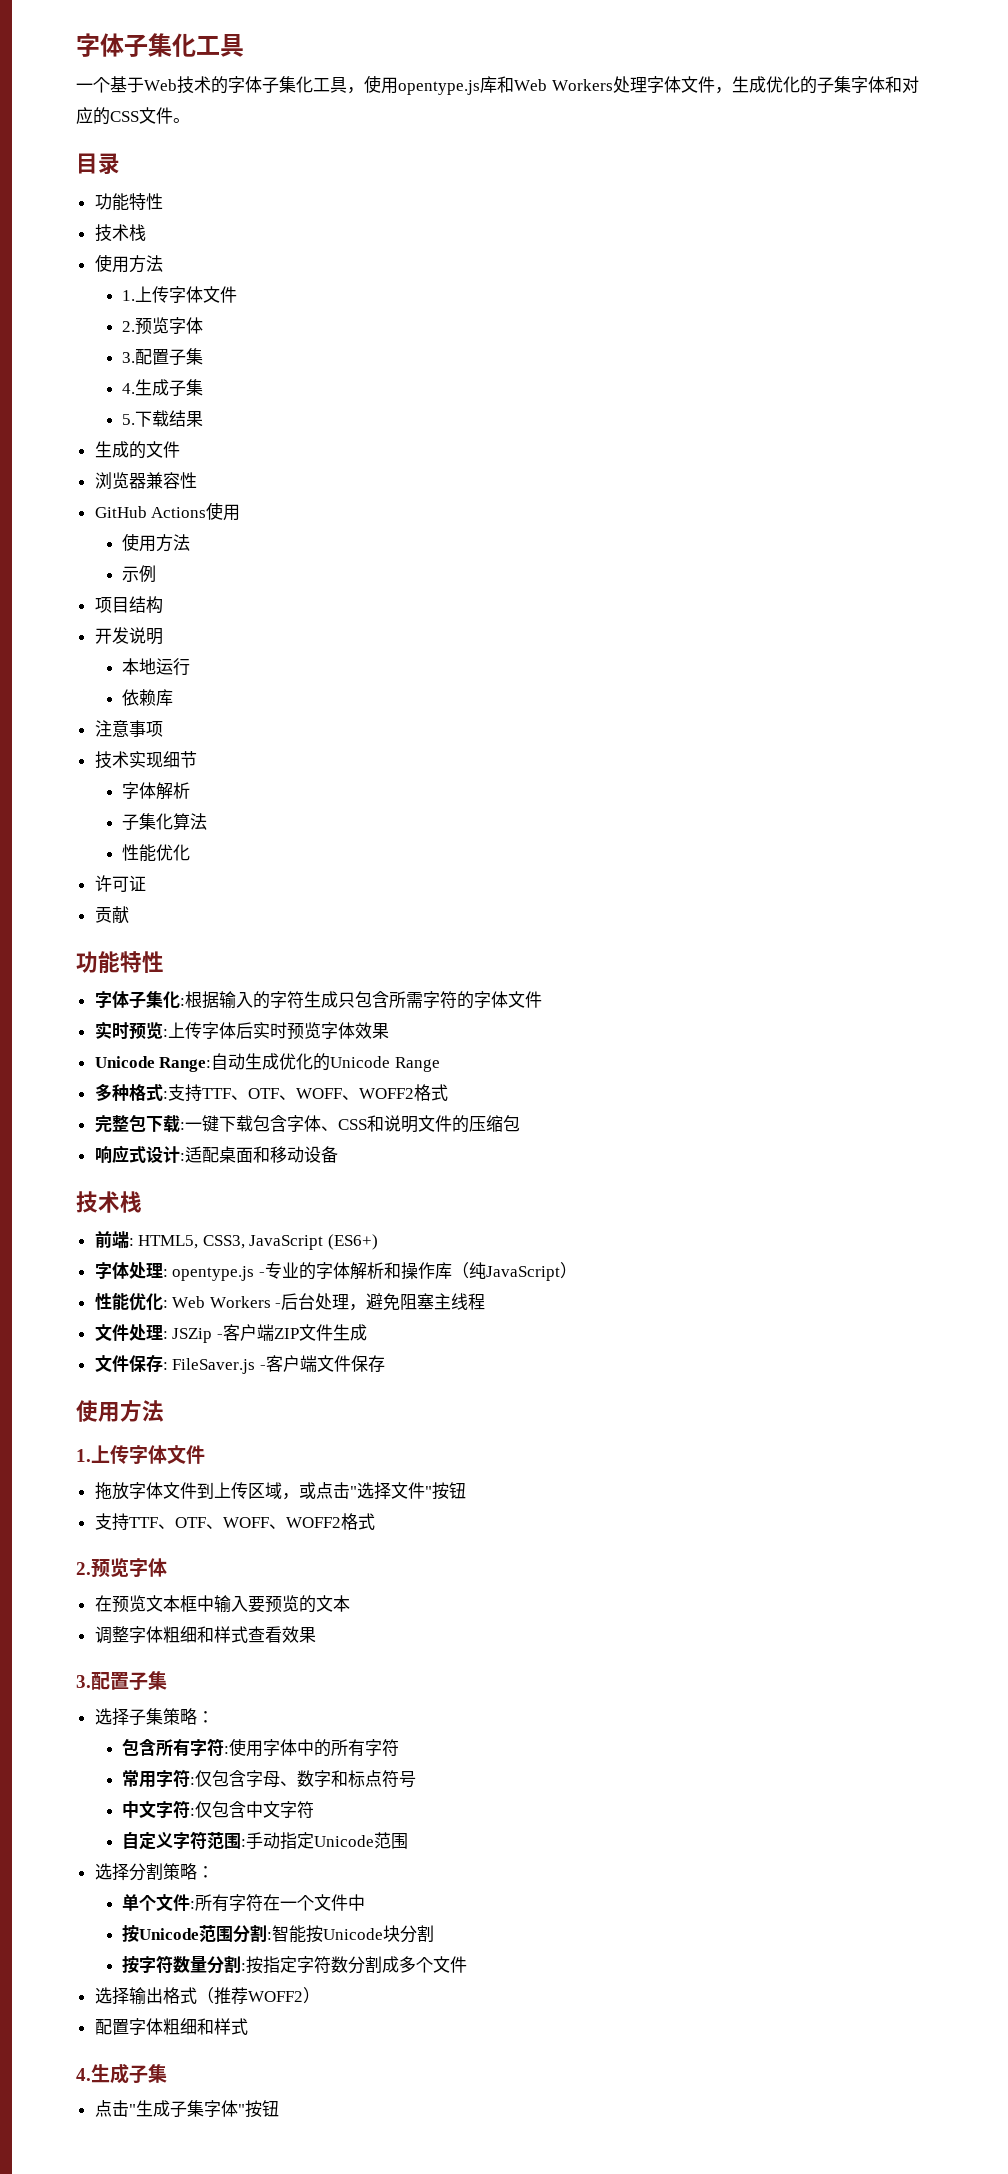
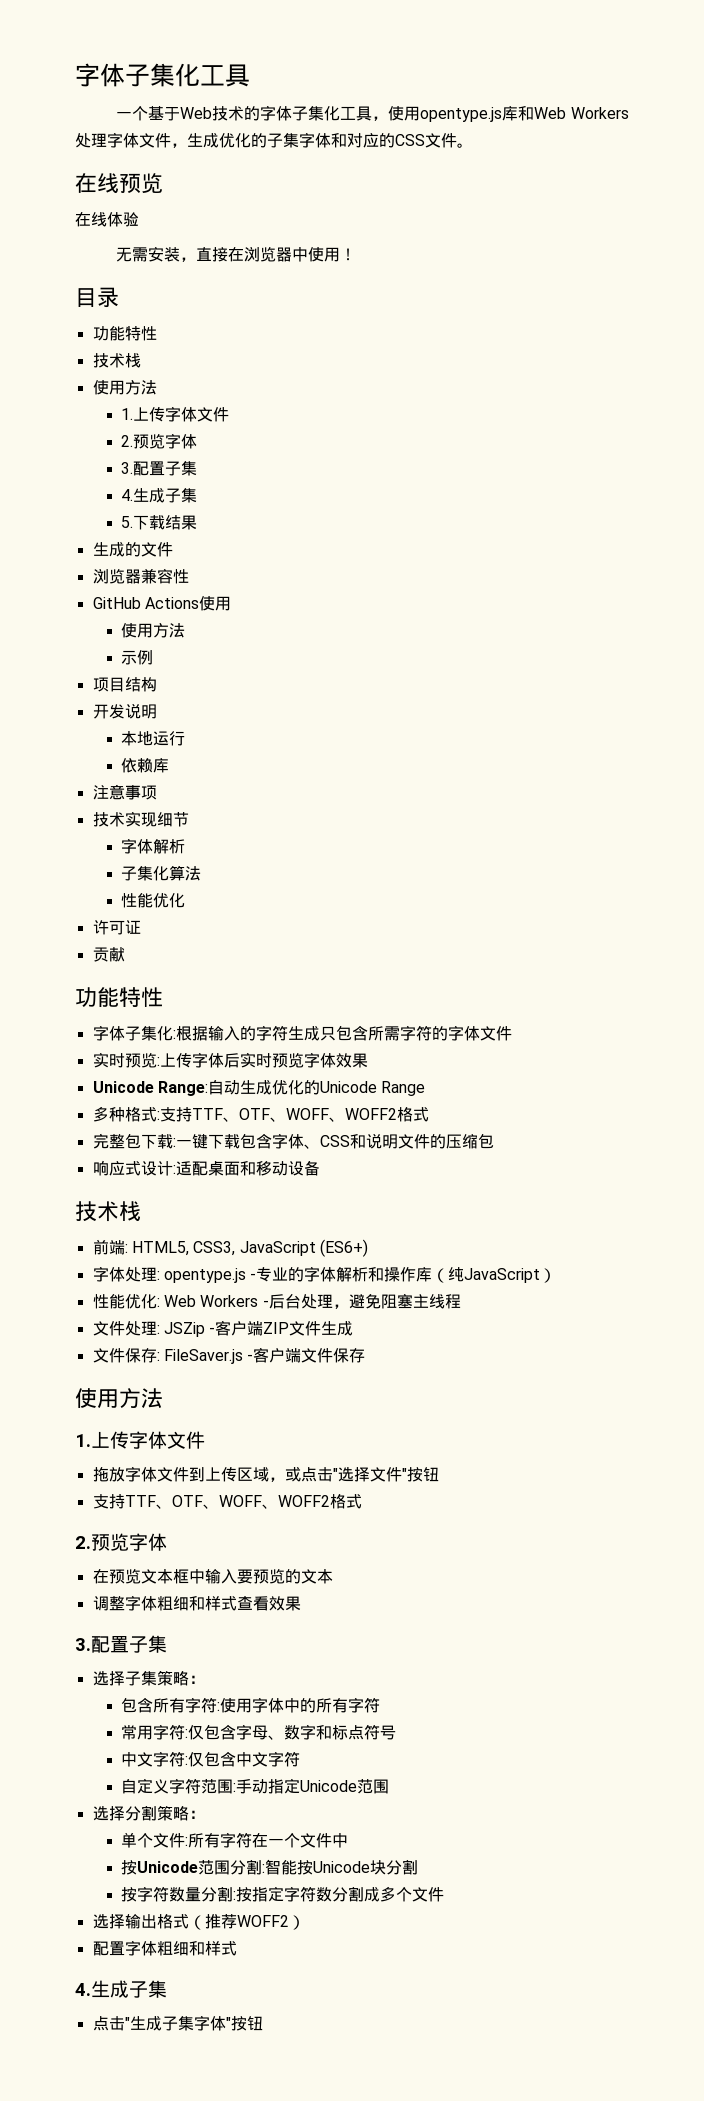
(190, 120) none -> [75,173,163,194] [75,212,139,227] [116,246,357,262] // 在线预览 // 在线体验 // 无需安装，直接在浏览器中使用！

